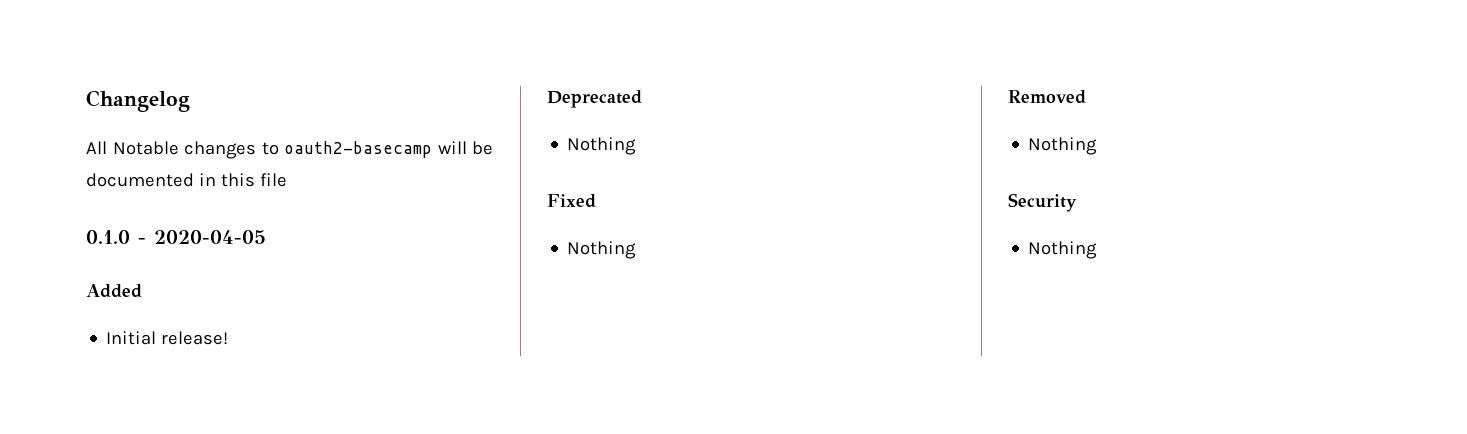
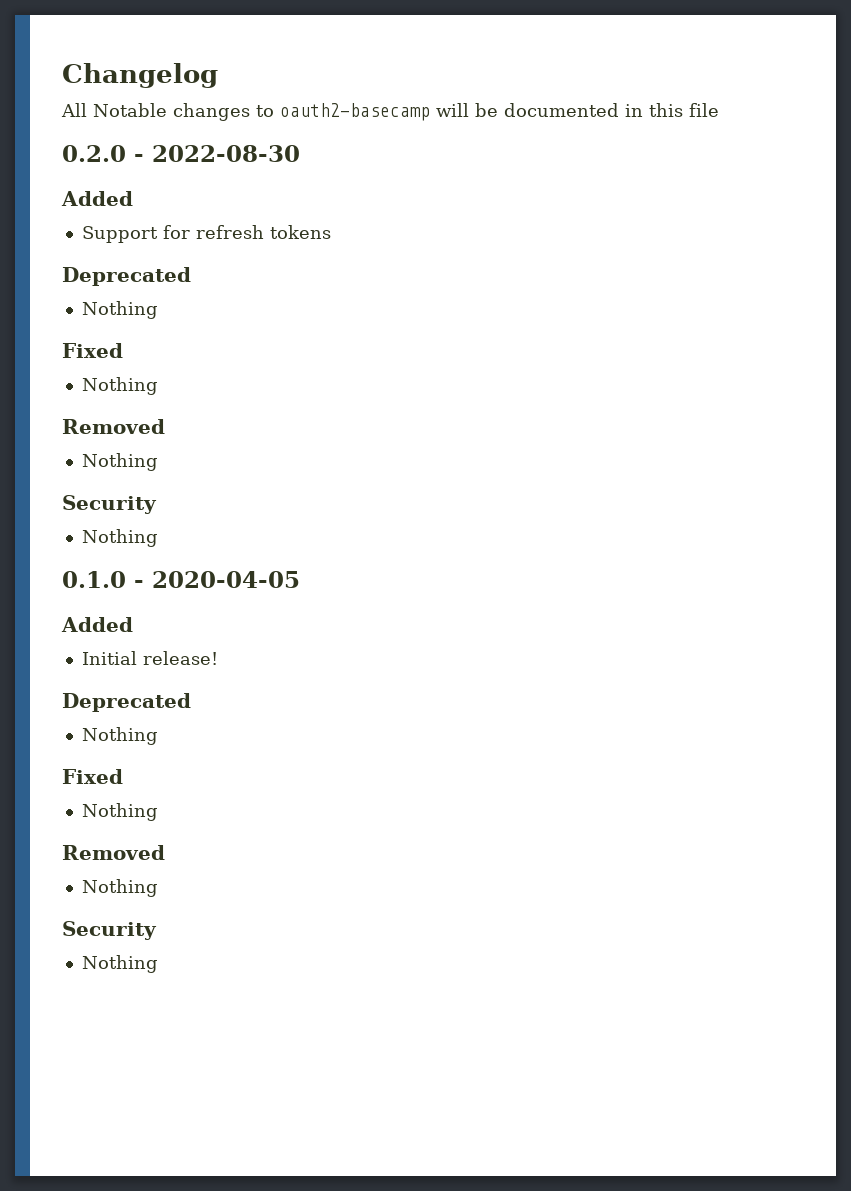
(287, 180) none -> [62,145,300,162] [61,191,133,206] [81,225,331,243] [62,267,191,286] [81,301,158,319] [62,343,123,358] [81,377,158,395] [62,419,165,434] [81,453,158,471] [62,495,157,514] [81,529,158,547] // 0.2.0 - 2022-08-30 // Added // Support for refresh tokens // Deprecated // Nothing // Fixed // Nothing // Removed // Nothing // Security // Nothing

